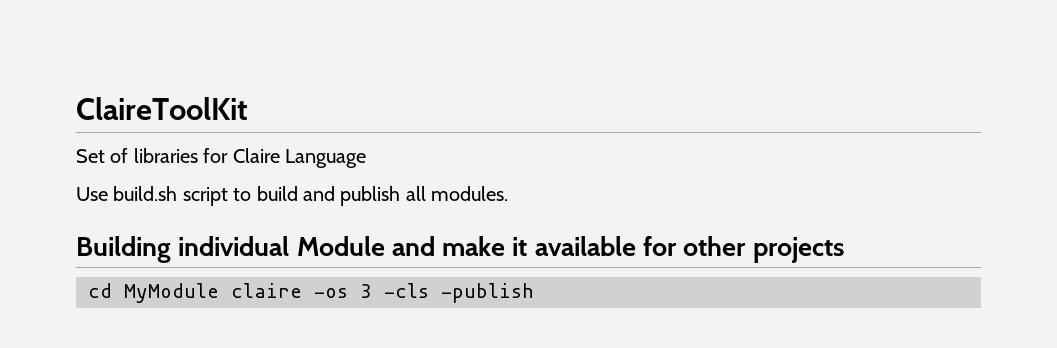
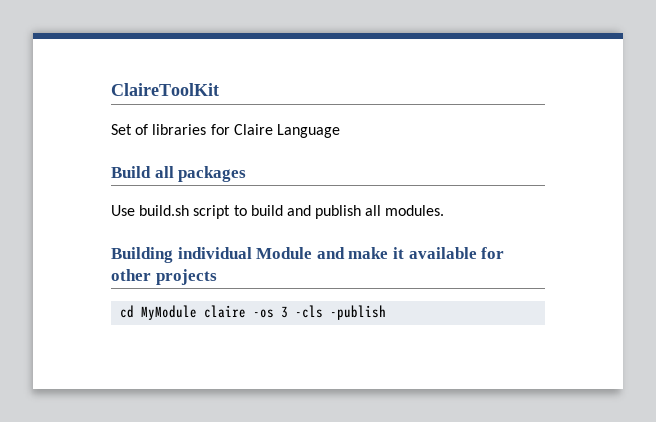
(366, 158) none -> [111,166,247,182] // Build all packages

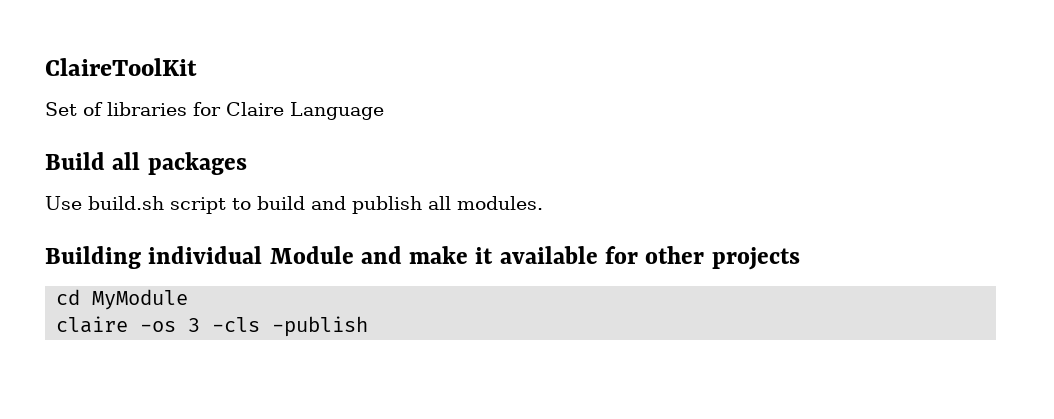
(198, 312) none -> (189, 299) //

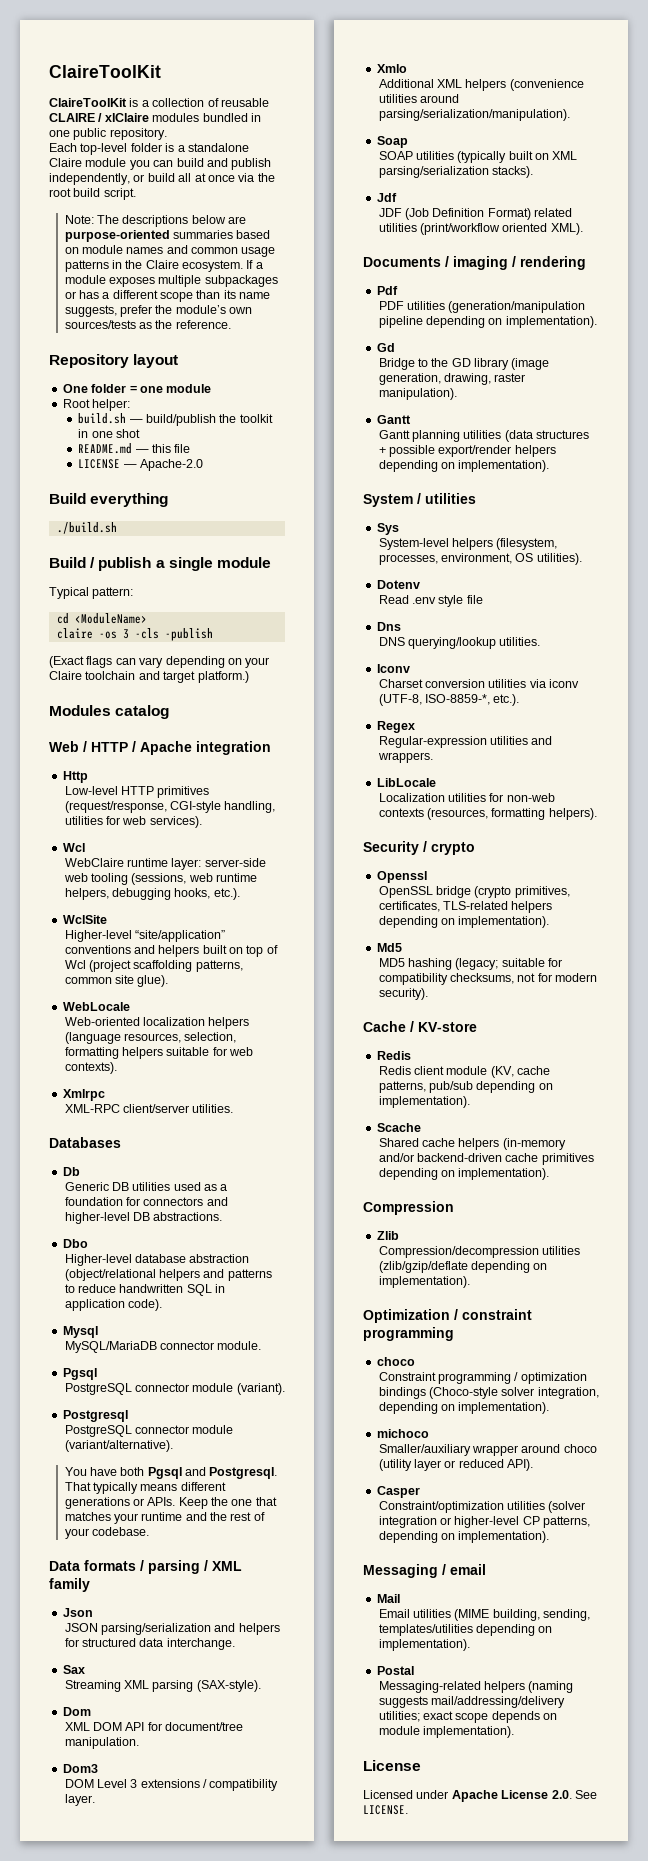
[45,102,384,120] [45,152,247,175] [45,196,543,214] [45,246,800,270] Set of libraries for Claire Language // Build all packages // Use build.sh script to build and publish all modules. // Building individual Module and make it available for other projects -> [49,98,269,107] [49,113,261,122] [49,128,167,140] [49,143,249,155] [49,158,272,170] [49,173,275,185] [49,188,136,200] [64,215,247,227] [64,230,271,242] [64,245,276,257] [64,260,263,272] [64,275,278,287] [64,290,271,302] [64,305,253,317] [64,320,231,329] [49,354,179,368] [62,384,212,393] [62,399,131,411] [78,413,273,426] [78,429,141,438] [78,443,191,454] [78,459,204,471] [49,493,169,507] [56,522,117,534] [49,557,271,571] [49,587,134,599] ClaireToolKit is a collection of reusable CLAIRE / xlClaire modules bundled in one public repository. // Each top-level folder is a standalone Claire module you can build and publish independently, or build all at once via the root build script. // Note: The descriptions below are purpose-oriented summaries based on module names and common usage patterns in the Claire ecosystem. If a module exposes multiple subpackages or has a different scope than its name suggests, prefer the module’s own sources/tests as the reference. // Repository layout // One folder = one module // Root helper: // build.sh — build/publish the toolkit in one shot // README.md — this file // LICENSE — Apache-2.0 // Build everything // ./build.sh // Build / publish a single module // Typical pattern:
[92,289,189,310] MyModule -> [74,613,147,624] <ModuleName>
(369, 326) none -> [49,656,270,668] [49,671,249,683] [49,705,170,719] [49,741,271,755] [62,771,88,783] [64,786,210,798] [64,801,276,813] [64,816,202,828] [62,843,85,852] [64,858,266,870] [63,873,258,885] [64,888,240,900] [62,915,107,924] [64,930,225,942] [64,945,278,957] [64,960,243,972] [64,975,169,987] [62,1002,130,1011] [64,1017,250,1029] [64,1032,237,1044] [64,1047,254,1059] [64,1062,117,1074] [62,1089,105,1101] [64,1104,234,1113] [49,1137,121,1148] [62,1167,80,1176] [64,1182,228,1191] [64,1197,228,1206] [64,1212,223,1224] [62,1239,88,1248] [64,1254,250,1266] [64,1269,272,1281] [64,1284,226,1296] [64,1299,162,1311] [62,1326,98,1338] [64,1341,262,1353] [62,1368,97,1380] [64,1383,285,1395] [62,1410,128,1422] [64,1425,234,1437] [64,1440,173,1452] [64,1467,278,1479] [64,1482,226,1494] [64,1497,277,1509] [64,1512,265,1524] [64,1527,149,1539] [49,1560,242,1574] [49,1578,90,1592] [62,1608,93,1617] [64,1623,280,1635] [64,1638,235,1650] [62,1665,85,1674] [64,1680,261,1692] [62,1707,91,1716] [64,1722,244,1731] [64,1737,139,1749] [62,1764,98,1773] [64,1779,279,1791] [64,1794,95,1806] [376,64,407,73] [378,79,584,91] [378,94,459,103] [378,109,570,121] [376,136,408,148] [378,151,578,163] [378,166,533,178] [376,193,397,202] [378,208,573,220] [378,223,583,235] [363,256,586,270] [376,286,398,295] [378,301,586,313] [378,316,597,328] [376,343,395,352] [378,358,550,370] [378,373,526,385] [378,388,457,400] [376,415,411,424] [378,430,590,442] [378,445,556,457] [378,460,550,472] [363,493,476,507] [376,523,399,535] [378,538,558,550] [378,553,582,565] [376,580,420,589] [378,595,483,607] [376,622,401,631] [378,637,541,649] [376,664,410,673] [378,679,580,688] [378,694,520,706] [376,721,415,733] [378,736,553,748] [377,752,433,763] [376,778,436,787] [378,793,555,802] [378,808,597,820] [363,841,475,855] [376,871,427,883] [378,886,570,898] [378,901,553,913] [378,916,550,928] [376,943,402,952] [378,958,563,970] [378,973,598,985] [378,988,428,1000] [363,1021,477,1032] [376,1051,411,1060] [378,1066,551,1078] [378,1081,553,1093] [378,1096,470,1108] [376,1123,421,1132] [378,1138,566,1150] [378,1153,594,1165] [378,1168,550,1180] [363,1201,454,1215] [376,1231,399,1240] [378,1246,580,1258] [378,1261,548,1273] [378,1276,470,1288] [363,1309,532,1323] [363,1327,454,1341] [376,1357,415,1366] [378,1372,587,1384] [378,1387,599,1399] [378,1402,550,1414] [376,1429,429,1438] [378,1444,597,1456] [378,1459,534,1471] [376,1486,420,1498] [378,1501,586,1513] [378,1516,591,1528] [378,1531,550,1543] [363,1564,486,1578] [376,1594,400,1603] [378,1609,591,1621] [378,1624,553,1636] [378,1639,470,1651] [376,1666,414,1675] [378,1681,574,1693] [378,1696,565,1708] [378,1711,558,1723] [378,1726,514,1738] [363,1760,421,1771] [363,1790,597,1802] [363,1805,408,1815] // (Exact flags can vary depending on your Claire toolchain and target platform.) // Modules catalog // Web / HTTP / Apache integration // Http // Low-level HTTP primitives (request/response, CGI-style handling, utilities for web services). // Wcl // WebClaire runtime layer: server-side web tooling (sessions, web runtime helpers, debugging hooks, etc.). // WclSite // Higher-level “site/application” conventions and helpers built on top of Wcl (project scaffolding patterns, common site glue). // WebLocale // Web-oriented localization helpers (language resources, selection, formatting helpers suitable for web contexts). // Xmlrpc // XML-RPC client/server utilities. // Databases // Db // Generic DB utilities used as a foundation for connectors and higher-level DB abstractions. // Dbo // Higher-level database abstraction (object/relational helpers and patterns to reduce handwritten SQL in application code). // Mysql // MySQL/MariaDB connector module. // Pgsql // PostgreSQL connector module (variant). // Postgresql // PostgreSQL connector module (variant/alternative). // You have both Pgsql and Postgresql. That typically means different generations or APIs. Keep the one that matches your runtime and the rest of your codebase. // Data formats / parsing / XML family // Json // JSON parsing/serialization and helpers for structured data interchange. // Sax // Streaming XML parsing (SAX-style). // Dom // XML DOM API for document/tree manipulation. // Dom3 // DOM Level 3 extensions / compatibility layer. // Xmlo // Additional XML helpers (convenience utilities around parsing/serialization/manipulation). // Soap // SOAP utilities (typically built on XML parsing/serialization stacks). // Jdf // JDF (Job Definition Format) related utilities (print/workflow oriented XML). // Documents / imaging / rendering // Pdf // PDF utilities (generation/manipulation pipeline depending on implementation). // Gd // Bridge to the GD library (image generation, drawing, raster manipulation). // Gantt // Gantt planning utilities (data structures + possible export/render helpers depending on implementation). // System / utilities // Sys // System-level helpers (filesystem, processes, environment, OS utilities). // Dotenv // Read .env style file // Dns // DNS querying/lookup utilities. // Iconv // Charset conversion utilities via iconv (UTF-8, ISO-8859-*, etc.). // Regex // Regular-expression utilities and wrappers. // LibLocale // Localization utilities for non-web contexts (resources, formatting helpers). // Security / crypto // Openssl // OpenSSL bridge (crypto primitives, certificates, TLS-related helpers depending on implementation). // Md5 // MD5 hashing (legacy; suitable for compatibility checksums, not for modern security). // Cache / KV-store // Redis // Redis client module (KV, cache patterns, pub/sub depending on implementation). // Scache // Shared cache helpers (in-memory and/or backend-driven cache primitives depending on implementation). // Compression // Zlib // Compression/decompression utilities (zlib/gzip/deflate depending on implementation). // Optimization / constraint programming // choco // Constraint programming / optimization bindings (Choco-style solver integration, depending on implementation). // michoco // Smaller/auxiliary wrapper around choco (utility layer or reduced API). // Casper // Constraint/optimization utilities (solver integration or higher-level CP patterns, depending on implementation). // Messaging / email // Mail // Email utilities (MIME building, sending, templates/utilities depending on implementation). // Postal // Messaging-related helpers (naming suggests mail/addressing/delivery utilities; exact scope depends on module implementation). // License // Licensed under Apache License 2.0. See LICENSE.

